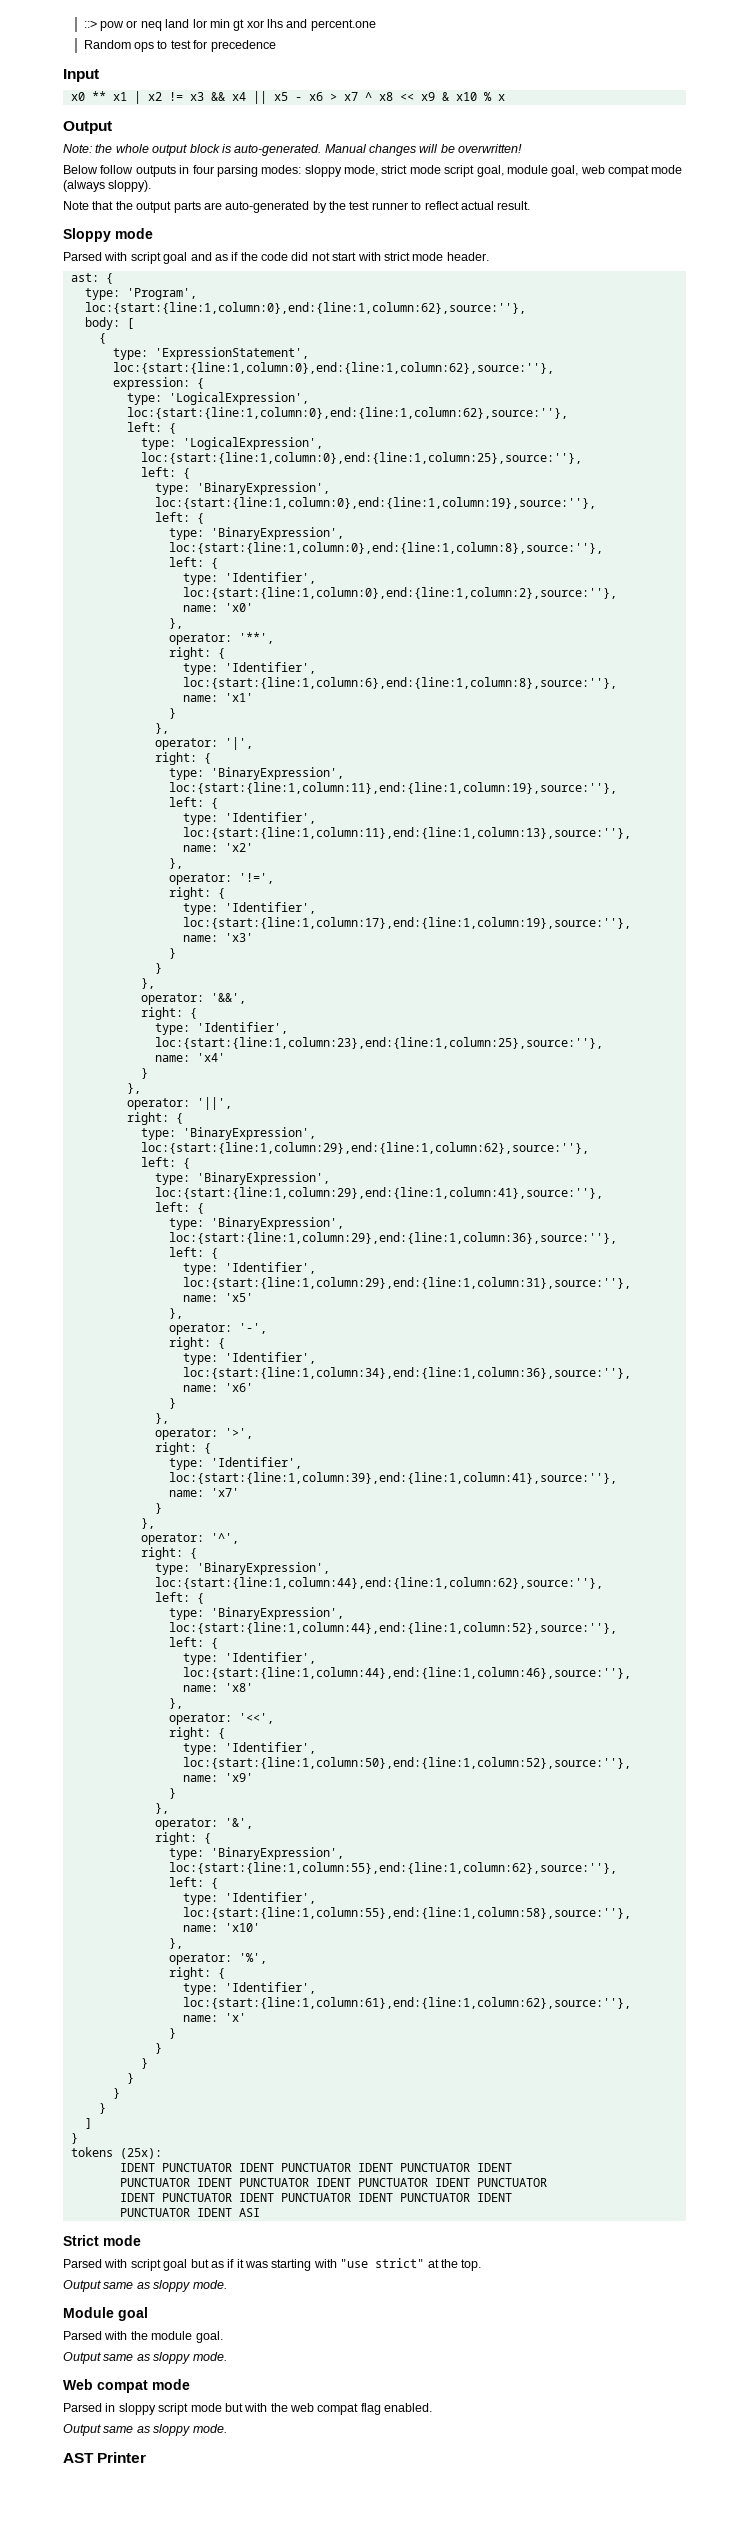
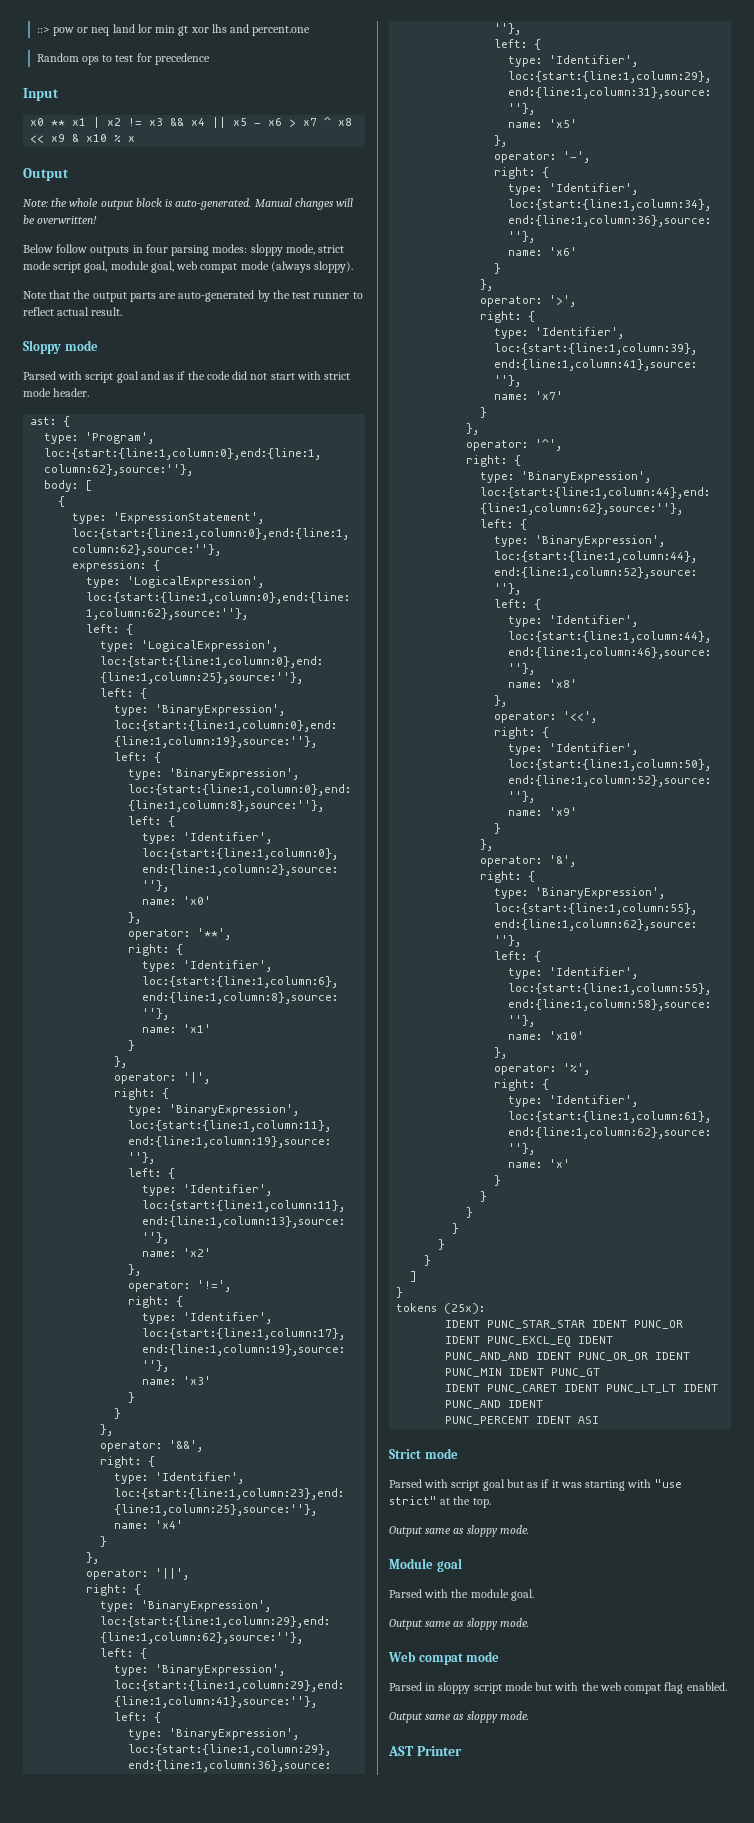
[161,2163,512,2172] [119,2178,547,2187] [119,2193,512,2202] [119,2208,190,2217] PUNCTUATOR IDENT PUNCTUATOR IDENT PUNCTUATOR IDENT // PUNCTUATOR IDENT PUNCTUATOR IDENT PUNCTUATOR IDENT PUNCTUATOR // IDENT PUNCTUATOR IDENT PUNCTUATOR IDENT PUNCTUATOR IDENT // PUNCTUATOR -> [487,1320,684,1329] [445,1336,614,1347] [445,1352,691,1361] [445,1368,601,1377] [445,1384,719,1393] [445,1400,544,1409] [445,1416,530,1425] PUNC_STAR_STAR IDENT PUNC_OR IDENT PUNC_EXCL_EQ IDENT // PUNC_AND_AND IDENT PUNC_OR_OR IDENT PUNC_MIN IDENT PUNC_GT // IDENT PUNC_CARET IDENT PUNC_LT_LT IDENT PUNC_AND IDENT // PUNC_PERCENT

